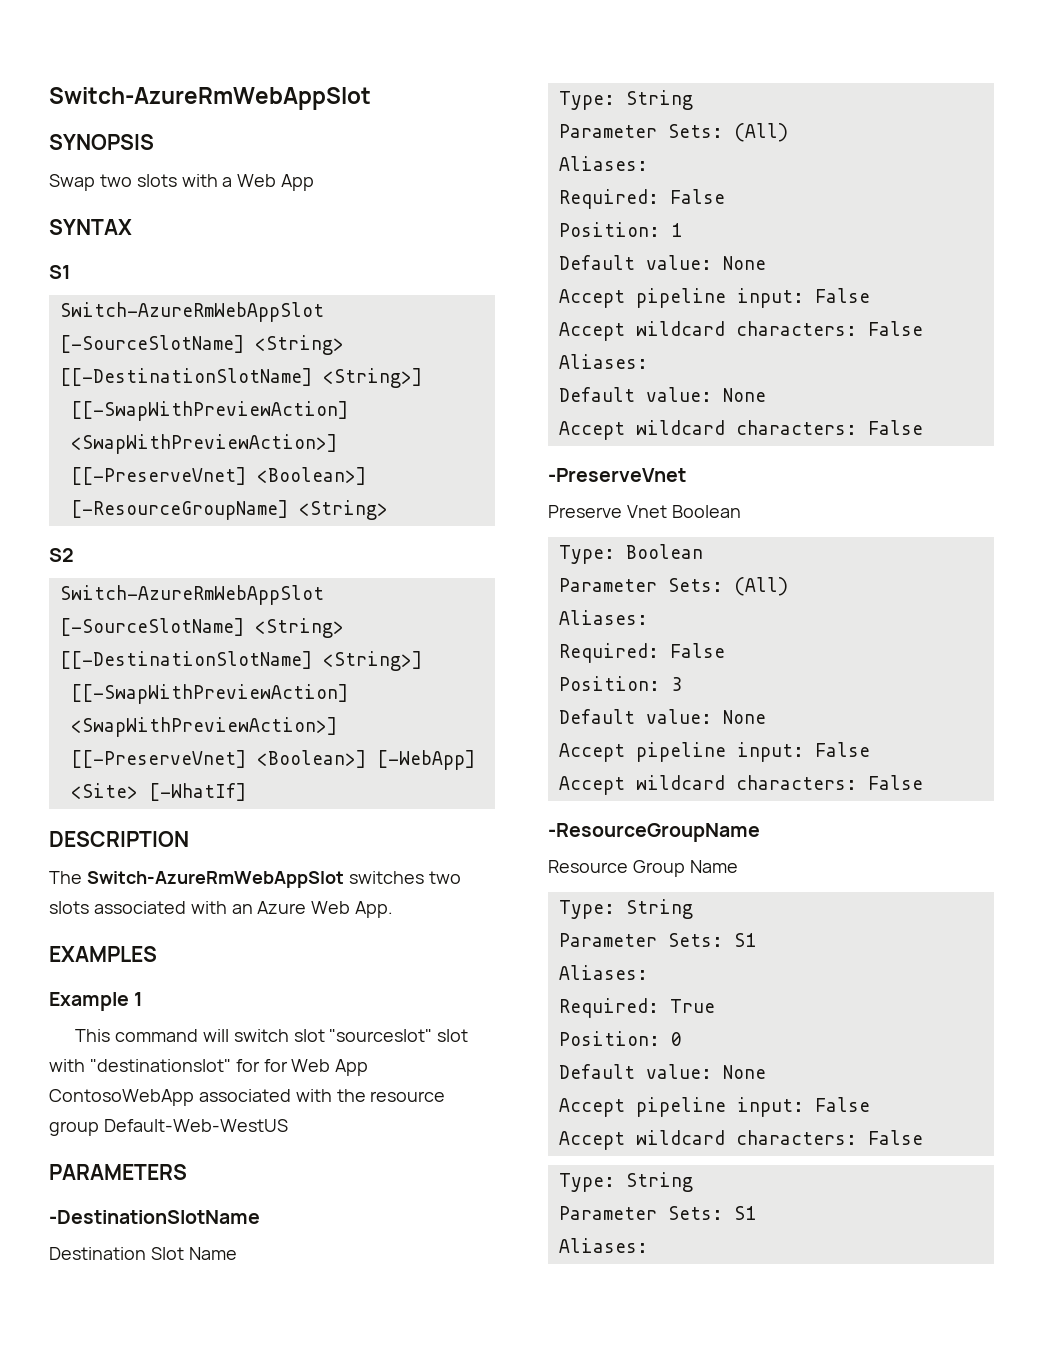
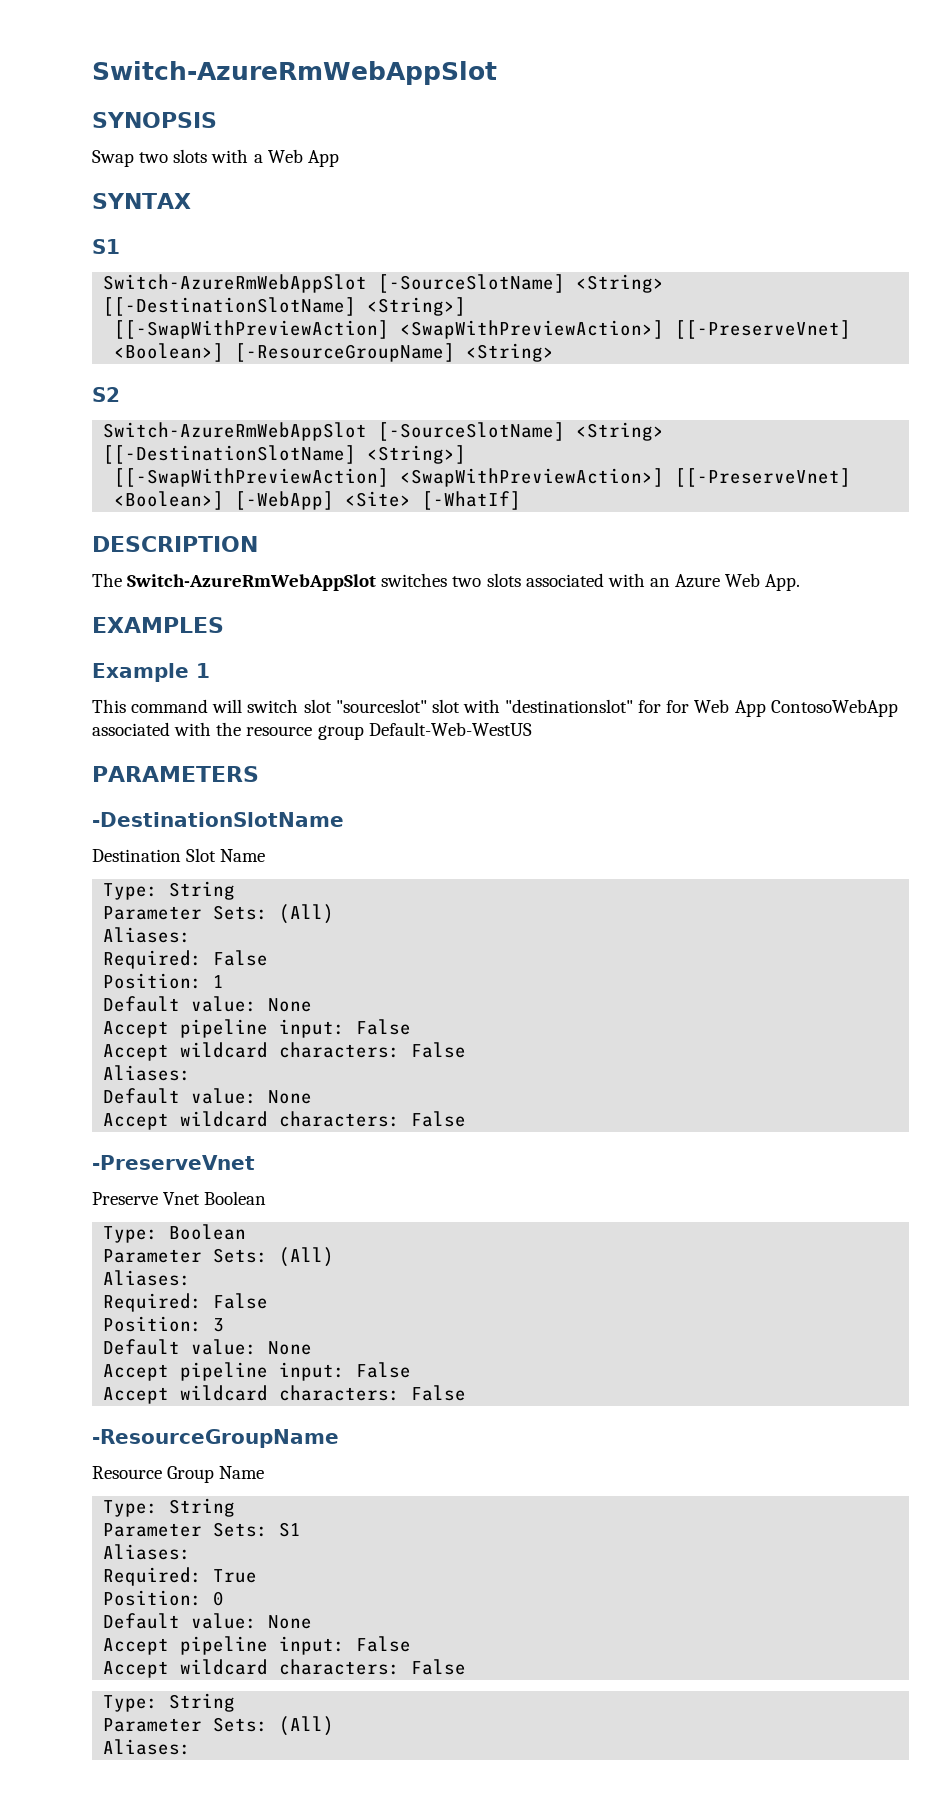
[733,1206,756,1220] S1 -> [279,1716,335,1736] (All)

